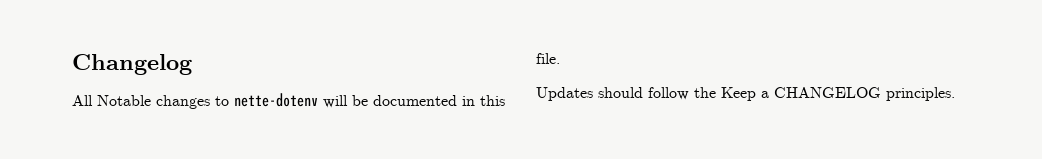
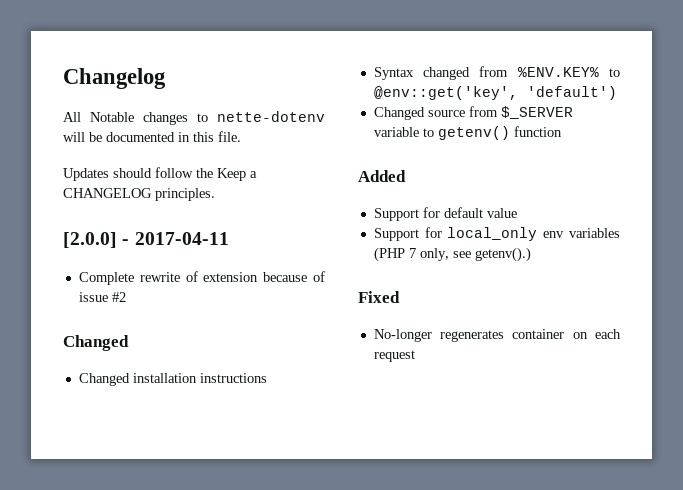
(955, 94) none -> [63,232,229,248] [78,271,325,285] [78,292,126,302] [63,335,129,351] [78,373,267,386] [373,66,620,80] [373,86,617,100] [373,106,573,120] [373,126,562,140] [358,170,406,182] [373,207,517,221] [373,227,620,241] [373,247,531,262] [358,291,400,303] [373,329,621,342] [373,350,415,362] // [2.0.0] - 2017-04-11 // Complete rewrite of extension because of issue #2 // Changed // Changed installation instructions // Syntax changed from %ENV.KEY% to @env::get('key', 'default') // Changed source from $_SERVER variable to getenv() function // Added // Support for default value // Support for local_only env variables (PHP 7 only, see getenv().) // Fixed // No-longer regenerates container on each request

